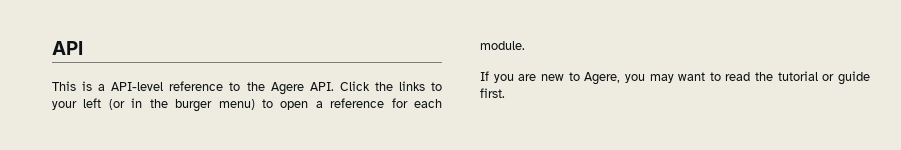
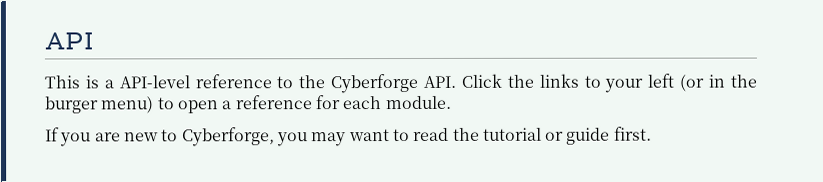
[270,82,304,95] Agere -> [330,73,420,94] Cyberforge
[584,72,621,85] Agere, -> [181,127,275,147] Cyberforge,

